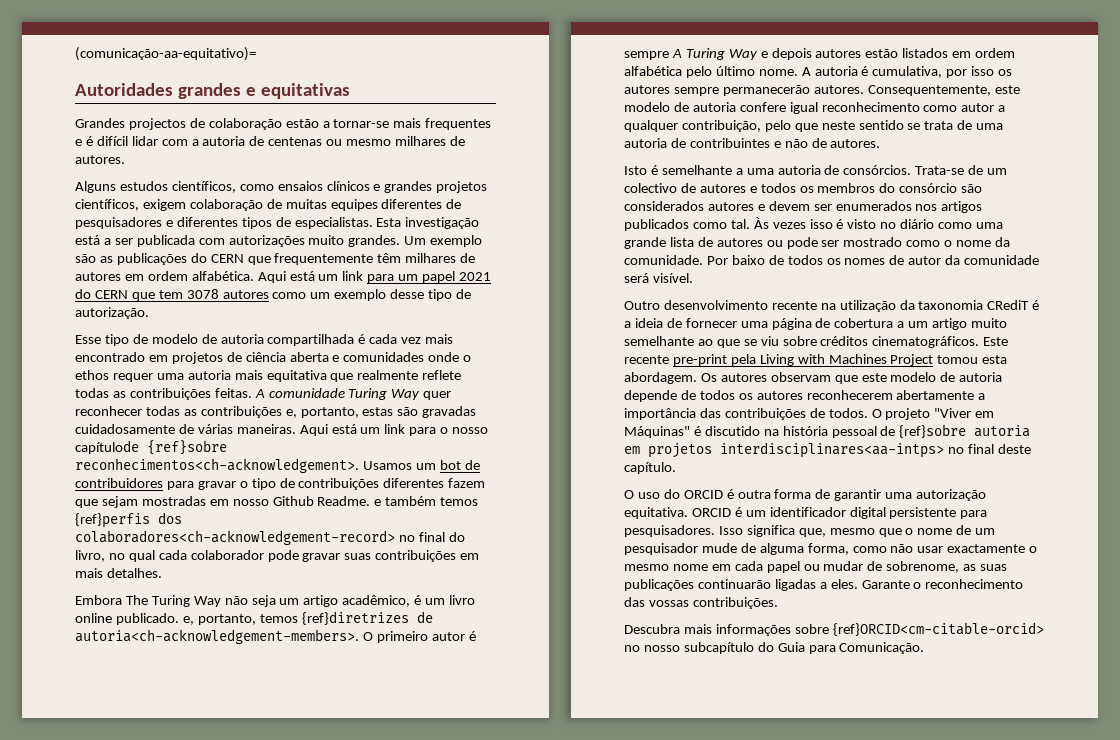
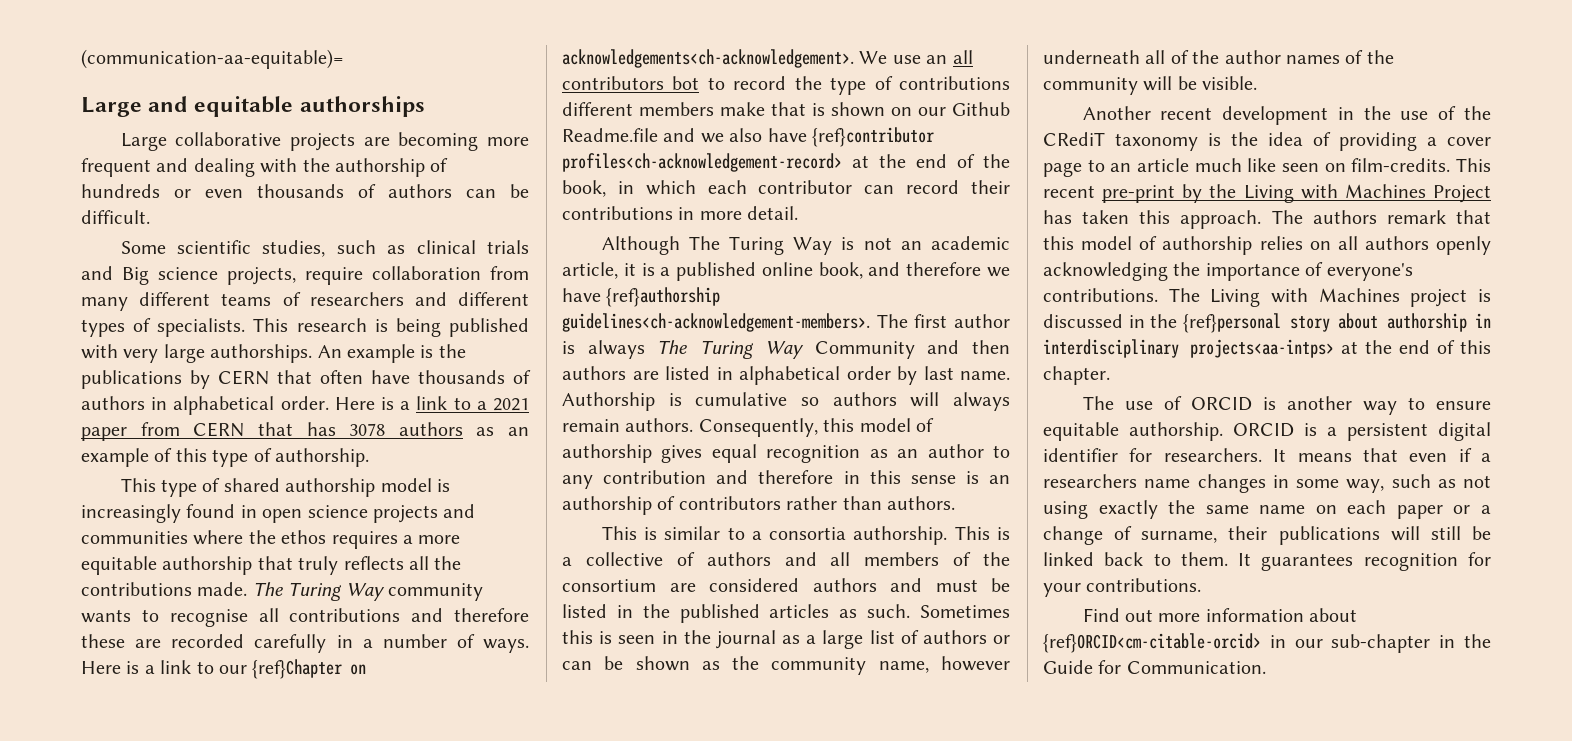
[75,47,256,61] [75,83,350,99] [75,118,492,130] [75,136,465,146] [75,155,125,164] [75,181,488,193] [75,199,462,211] [75,217,480,229] [75,235,483,247] [75,253,476,265] [75,271,492,283] [75,289,472,301] [75,307,149,319] [75,334,454,346] [75,352,472,364] [75,370,462,382] [75,388,452,400] [75,406,477,418] [75,424,489,436] [75,440,227,455] [75,458,480,473] [75,478,486,490] [75,496,479,508] [75,512,182,528] [75,530,465,545] [75,550,480,562] [75,568,162,578] [75,595,476,607] [75,611,433,625] [75,629,476,644] [624,48,1016,60] [624,66,1013,78] [624,85,1020,96] [624,102,1006,114] [624,120,1004,132] [624,138,881,148] [624,165,1008,175] [624,183,983,193] [624,201,983,213] [624,217,1004,231] [624,237,1011,249] [624,255,1040,265] [624,273,693,283] [624,300,1040,312] [624,318,1008,330] [624,336,1009,348] [624,354,1008,366] [624,372,1003,384] [624,390,986,402] [624,408,995,420] [624,424,1031,438] [624,442,1031,458] [624,462,676,474] [624,489,987,501] [624,507,988,519] [624,525,996,537] [624,543,1038,555] [624,561,1008,573] [624,579,1024,591] [624,597,778,609] [624,622,1044,636] [624,642,925,654] (comunicação-aa-equitativo)= // Autoridades grandes e equitativas // Grandes projectos de colaboração estão a tornar-se mais frequentes e é difícil lidar com a autoria de centenas ou mesmo milhares de autores. // Alguns estudos científicos, como ensaios clínicos e grandes projetos científicos, exigem colaboração de muitas equipes diferentes de pesquisadores e diferentes tipos de especialistas. Esta investigação está a ser publicada com autorizações muito grandes. Um exemplo são as publicações do CERN que frequentemente têm milhares de autores em ordem alfabética. Aqui está um link para um papel 2021 do CERN que tem 3078 autores como um exemplo desse tipo de autorização. // Esse tipo de modelo de autoria compartilhada é cada vez mais encontrado em projetos de ciência aberta e comunidades onde o ethos requer uma autoria mais equitativa que realmente reflete todas as contribuições feitas. A comunidade Turing Way quer reconhecer todas as contribuições e, portanto, estas são gravadas cuidadosamente de várias maneiras. Aqui está um link para o nosso capítulode {ref}sobre reconhecimentos<ch-acknowledgement>. Usamos um bot de contribuidores para gravar o tipo de contribuições diferentes fazem que sejam mostradas em nosso Github Readme. e também temos {ref}perfis dos colaboradores<ch-acknowledgement-record> no final do livro, no qual cada colaborador pode gravar suas contribuições em mais detalhes. // Embora The Turing Way não seja um artigo acadêmico, é um livro online publicado. e, portanto, temos {ref}diretrizes de autoria<ch-acknowledgement-members>. O primeiro autor é sempre A Turing Way e depois autores estão listados em ordem alfabética pelo último nome. A autoria é cumulativa, por isso os autores sempre permanecerão autores. Consequentemente, este modelo de autoria confere igual reconhecimento como autor a qualquer contribuição, pelo que neste sentido se trata de uma autoria de contribuintes e não de autores. // Isto é semelhante a uma autoria de consórcios. Trata-se de um colectivo de autores e todos os membros do consórcio são considerados autores e devem ser enumerados nos artigos publicados como tal. Às vezes isso é visto no diário como uma grande lista de autores ou pode ser mostrado como o nome da comunidade. Por baixo de todos os nomes de autor da comunidade será visível. // Outro desenvolvimento recente na utilização da taxonomia CRediT é a ideia de fornecer uma página de cobertura a um artigo muito semelhante ao que se viu sobre créditos cinematográficos. Este recente pre-print pela Living with Machines Project tomou esta abordagem. Os autores observam que este modelo de autoria depende de todos os autores reconhecerem abertamente a importância das contribuições de todos. O projeto "Viver em Máquinas" é discutido na história pessoal de {ref}sobre autoria em projetos interdisciplinares<aa-intps> no final deste capítulo. // O uso do ORCID é outra forma de garantir uma autorização equitativa. ORCID é um identificador digital persistente para pesquisadores. Isso significa que, mesmo que o nome de um pesquisador mude de alguma forma, como não usar exactamente o mesmo nome em cada papel ou mudar de sobrenome, as suas publicações continuarão ligadas a eles. Garante o reconhecimento das vossas contribuições. // Descubra mais informações sobre {ref}ORCID<cm-citable-orcid> no nosso subcapítulo do Guia para Comunicação. -> [81,49,344,69] [81,96,425,117] [120,132,529,151] [81,158,449,177] [81,184,529,198] [81,210,150,224] [120,240,529,257] [81,266,529,285] [81,292,529,311] [81,318,529,337] [81,344,466,363] [81,370,531,389] [81,396,529,415] [81,422,529,441] [81,448,369,467] [120,478,451,497] [81,504,476,523] [81,530,461,549] [81,556,462,575] [81,582,483,601] [81,608,529,627] [81,634,529,653] [81,659,367,679] [562,49,973,68] [562,76,1010,95] [562,102,1010,117] [562,127,934,147] [562,153,1010,172] [562,180,1010,197] [562,206,799,220] [601,236,1010,255] [562,262,1010,281] [562,287,721,307] [562,313,1010,332] [562,340,1010,359] [562,366,1010,385] [562,392,1010,411] [562,418,934,437] [562,444,1010,463] [562,470,1010,489] [562,496,955,515] [601,526,1010,545] [562,552,1010,566] [562,578,1010,592] [562,604,1010,623] [562,630,1010,649] [562,656,1010,675] [1043,50,1394,64] [1043,76,1258,95] [1082,106,1491,125] [1043,132,1491,151] [1043,158,1491,177] [1043,184,1491,203] [1043,210,1491,229] [1043,236,1491,255] [1043,262,1413,281] [1043,288,1491,307] [1043,313,1491,333] [1043,339,1491,358] [1043,366,1110,385] [1082,396,1491,415] [1043,422,1491,441] [1043,448,1491,462] [1043,474,1491,493] [1043,500,1491,519] [1043,526,1491,545] [1043,552,1491,571] [1043,578,1202,597] [1082,608,1358,622] [1043,633,1491,653] [1043,660,1266,674] (communication-aa-equitable)= // Large and equitable authorships // Large collaborative projects are becoming more frequent and dealing with the authorship of hundreds or even thousands of authors can be difficult. // Some scientific studies, such as clinical trials and Big science projects, require collaboration from many different teams of researchers and different types of specialists. This research is being published with very large authorships. An example is the publications by CERN that often have thousands of authors in alphabetical order. Here is a link to a 2021 paper from CERN that has 3078 authors as an example of this type of authorship. // This type of shared authorship model is increasingly found in open science projects and communities where the ethos requires a more equitable authorship that truly reflects all the contributions made. The Turing Way community wants to recognise all contributions and therefore these are recorded carefully in a number of ways. Here is a link to our {ref}Chapter on acknowledgements<ch-acknowledgement>. We use an all contributors bot to record the type of contributions different members make that is shown on our Github Readme.file and we also have {ref}contributor profiles<ch-acknowledgement-record> at the end of the book, in which each contributor can record their contributions in more detail. // Although The Turing Way is not an academic article, it is a published online book, and therefore we have {ref}authorship guidelines<ch-acknowledgement-members>. The first author is always The Turing Way Community and then authors are listed in alphabetical order by last name. Authorship is cumulative so authors will always remain authors. Consequently, this model of authorship gives equal recognition as an author to any contribution and therefore in this sense is an authorship of contributors rather than authors. // This is similar to a consortia authorship. This is a collective of authors and all members of the consortium are considered authors and must be listed in the published articles as such. Sometimes this is seen in the journal as a large list of authors or can be shown as the community name, however underneath all of the author names of the community will be visible. // Another recent development in the use of the CRediT taxonomy is the idea of providing a cover page to an article much like seen on film-credits. This recent pre-print by the Living with Machines Project has taken this approach. The authors remark that this model of authorship relies on all authors openly acknowledging the importance of everyone's contributions. The Living with Machines project is discussed in the {ref}personal story about authorship in interdisciplinary projects<aa-intps> at the end of this chapter. // The use of ORCID is another way to ensure equitable authorship. ORCID is a persistent digital identifier for researchers. It means that even if a researchers name changes in some way, such as not using exactly the same name on each paper or a change of surname, their publications will still be linked back to them. It guarantees recognition for your contributions. // Find out more information about {ref}ORCID<cm-citable-orcid> in our sub-chapter in the Guide for Communication.

